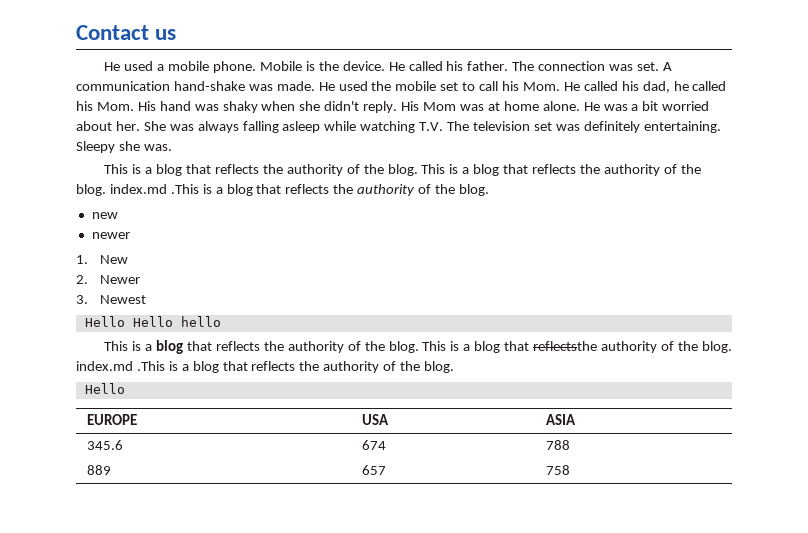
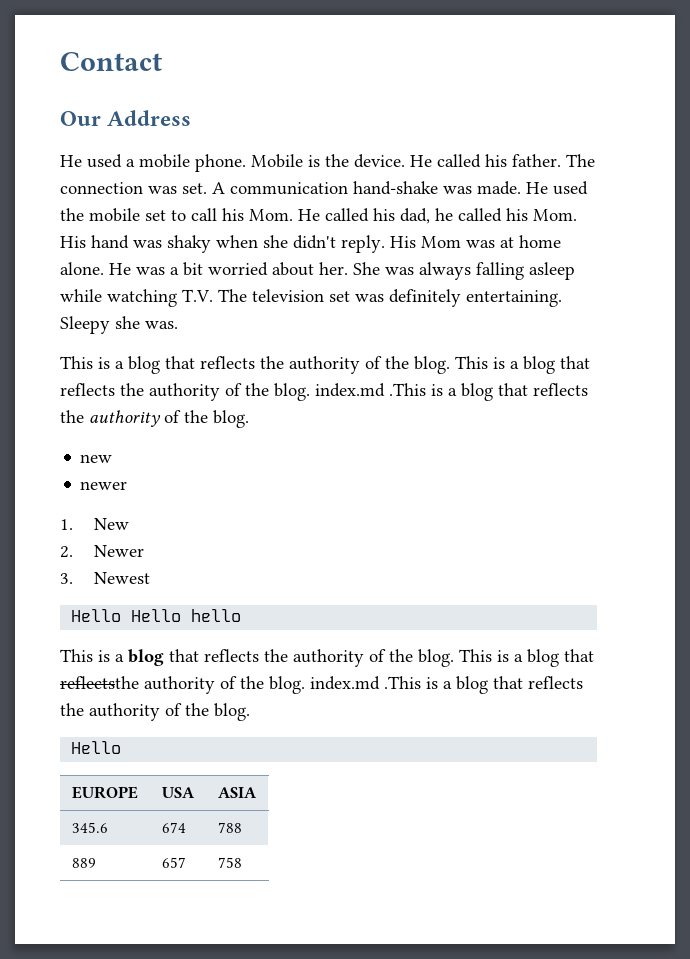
[155,29,177,40] us -> [60,110,192,126] // Our Address

